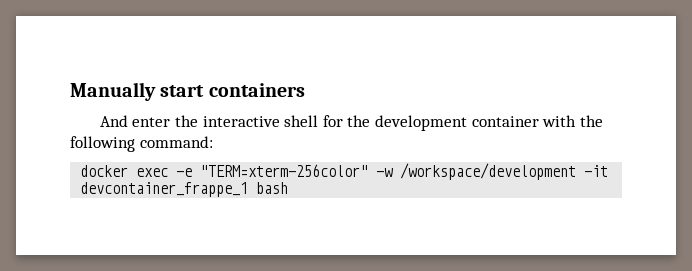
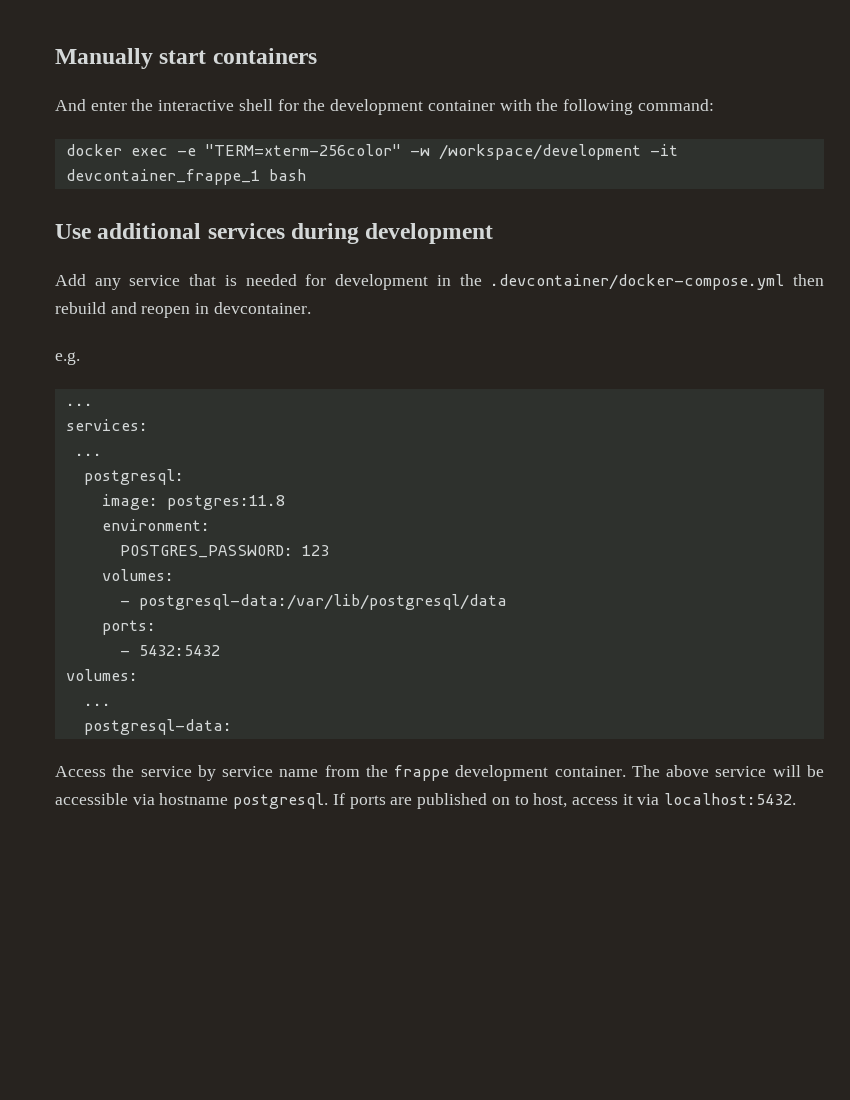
(289, 188) none -> [55,223,494,244] [55,274,824,290] [55,302,311,318] [55,352,80,365] [65,403,93,406] [65,419,148,431] [74,453,102,456] [83,469,184,485] [101,494,285,510] [101,519,210,531] [119,545,329,558] [101,569,174,581] [119,594,507,610] [101,620,156,635] [119,645,220,656] [65,669,138,681] [83,703,111,706] [83,719,232,735] [55,765,824,781] [55,793,797,809] // Use additional services during development // Add any service that is needed for development in the .devcontainer/docker-compose.yml then rebuild and reopen in devcontainer. // e.g. // ... // services: // ... // postgresql: // image: postgres:11.8 // environment: // POSTGRES_PASSWORD: 123 // volumes: // - postgresql-data:/var/lib/postgresql/data // ports: // - 5432:5432 // volumes: // ... // postgresql-data: // Access the service by service name from the frappe development container. The above service will be accessible via hostname postgresql. If ports are published on to host, access it via localhost:5432.

